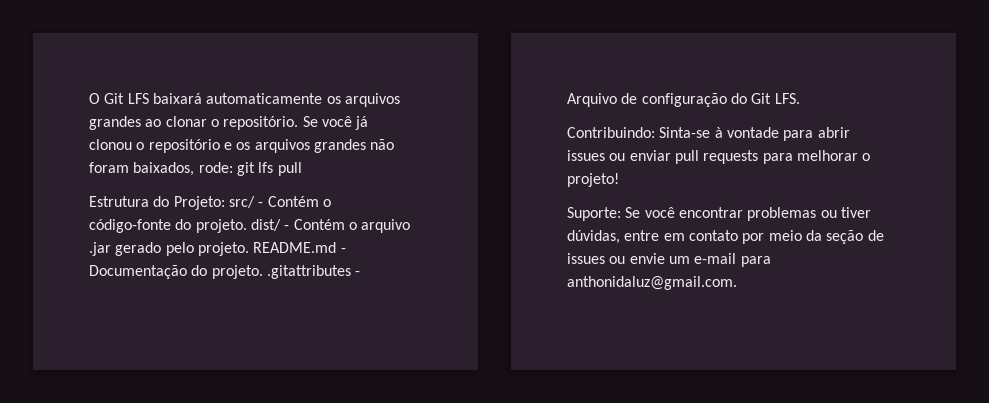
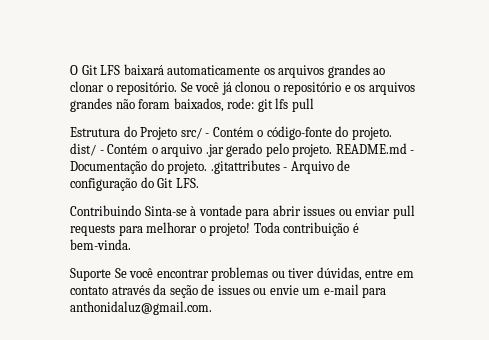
[173,196,225,210] Projeto: -> [140,127,178,140] Projeto
[567,127,655,138] Contribuindo: -> [70,205,141,216] Contribuindo
[567,207,621,221] // Suporte: -> [253,222,359,236] [70,239,131,250] [70,268,111,281] Toda contribuição é bem-vinda. // Suporte
[742,230,802,244] por meio -> [111,285,150,295] através

